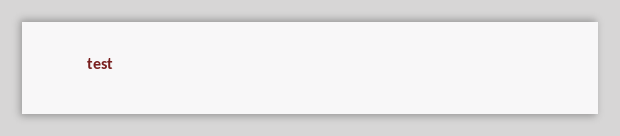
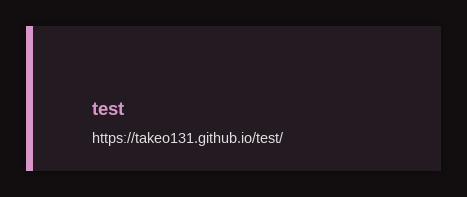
(113, 63) none -> [92,132,284,146] // https://takeo131.github.io/test/

